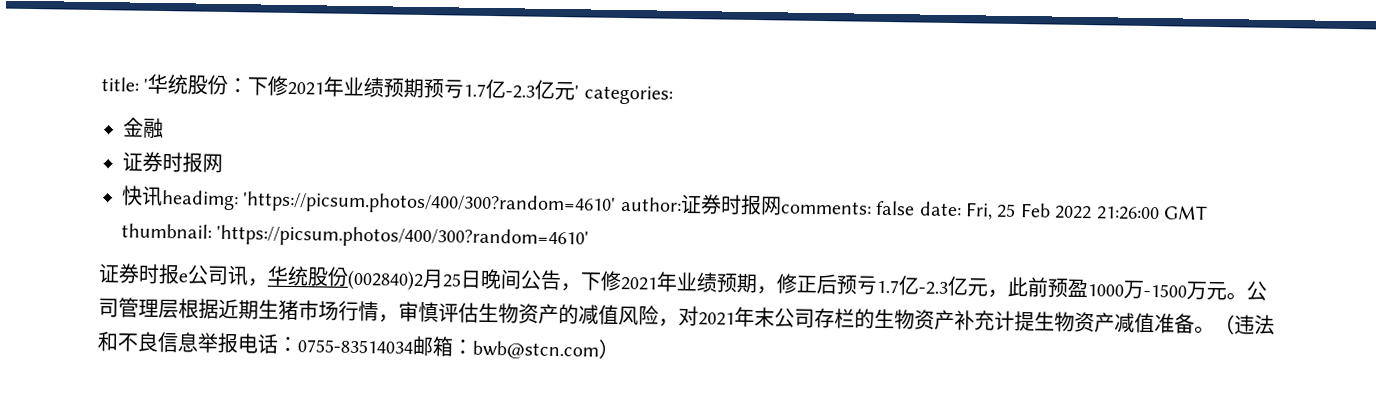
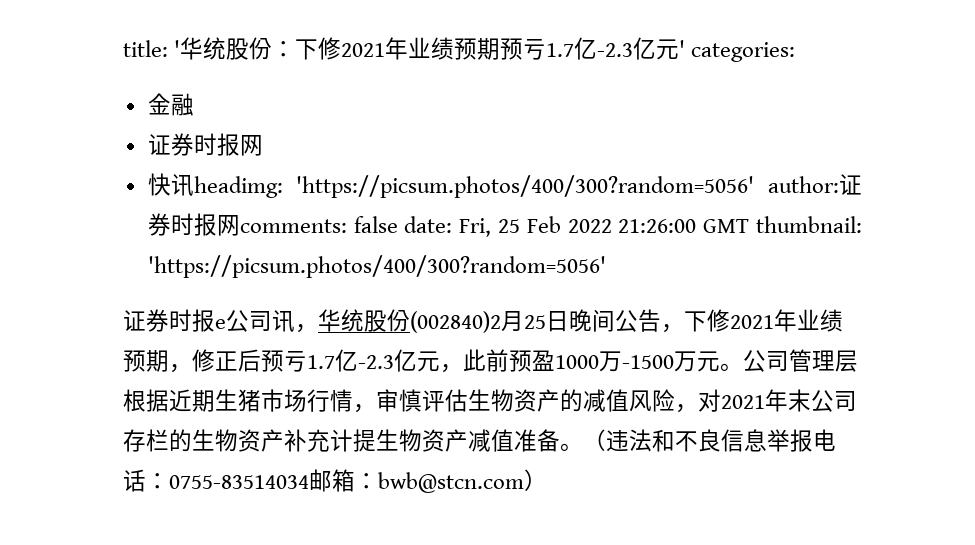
[242,191,617,216] 'https://picsum.photos/400/300?random=4610' -> [296,175,755,198] 'https://picsum.photos/400/300?random=5056'
[216,224,590,250] 'https://picsum.photos/400/300?random=4610' -> [147,255,606,278] 'https://picsum.photos/400/300?random=5056'

